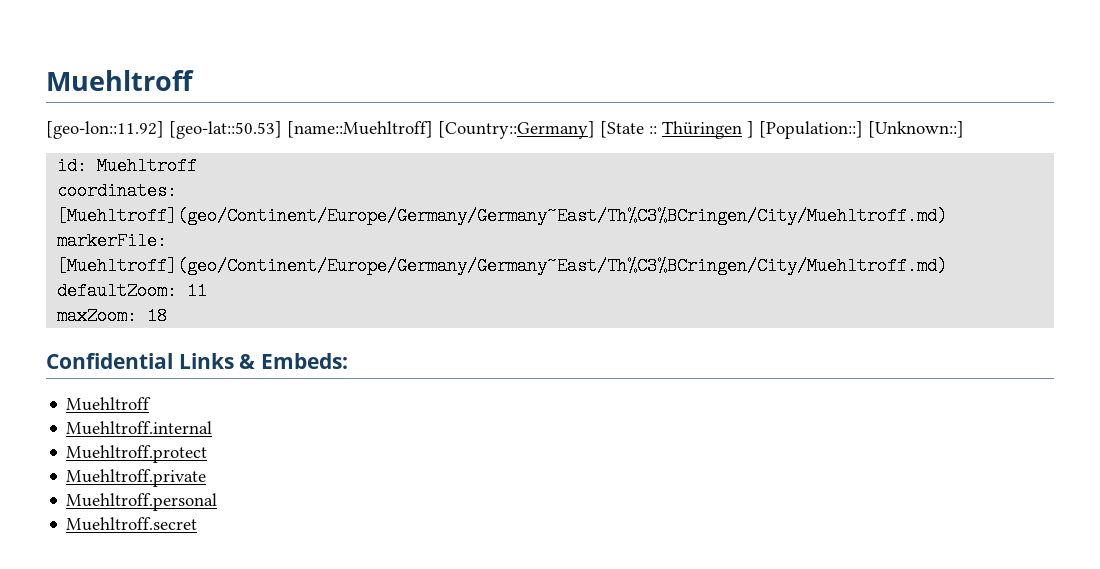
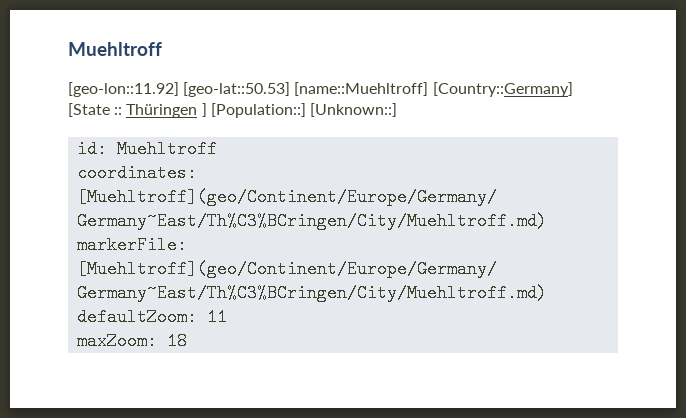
[46,353,349,369] [66,397,152,411] [66,421,213,435] [66,445,208,463] [66,469,207,487] [66,493,218,511] [66,517,198,531] // Confidential Links & Embeds: // Muehltroff // Muehltroff.internal // Muehltroff.protect // Muehltroff.private // Muehltroff.personal // Muehltroff.secret -> (188, 341) none

